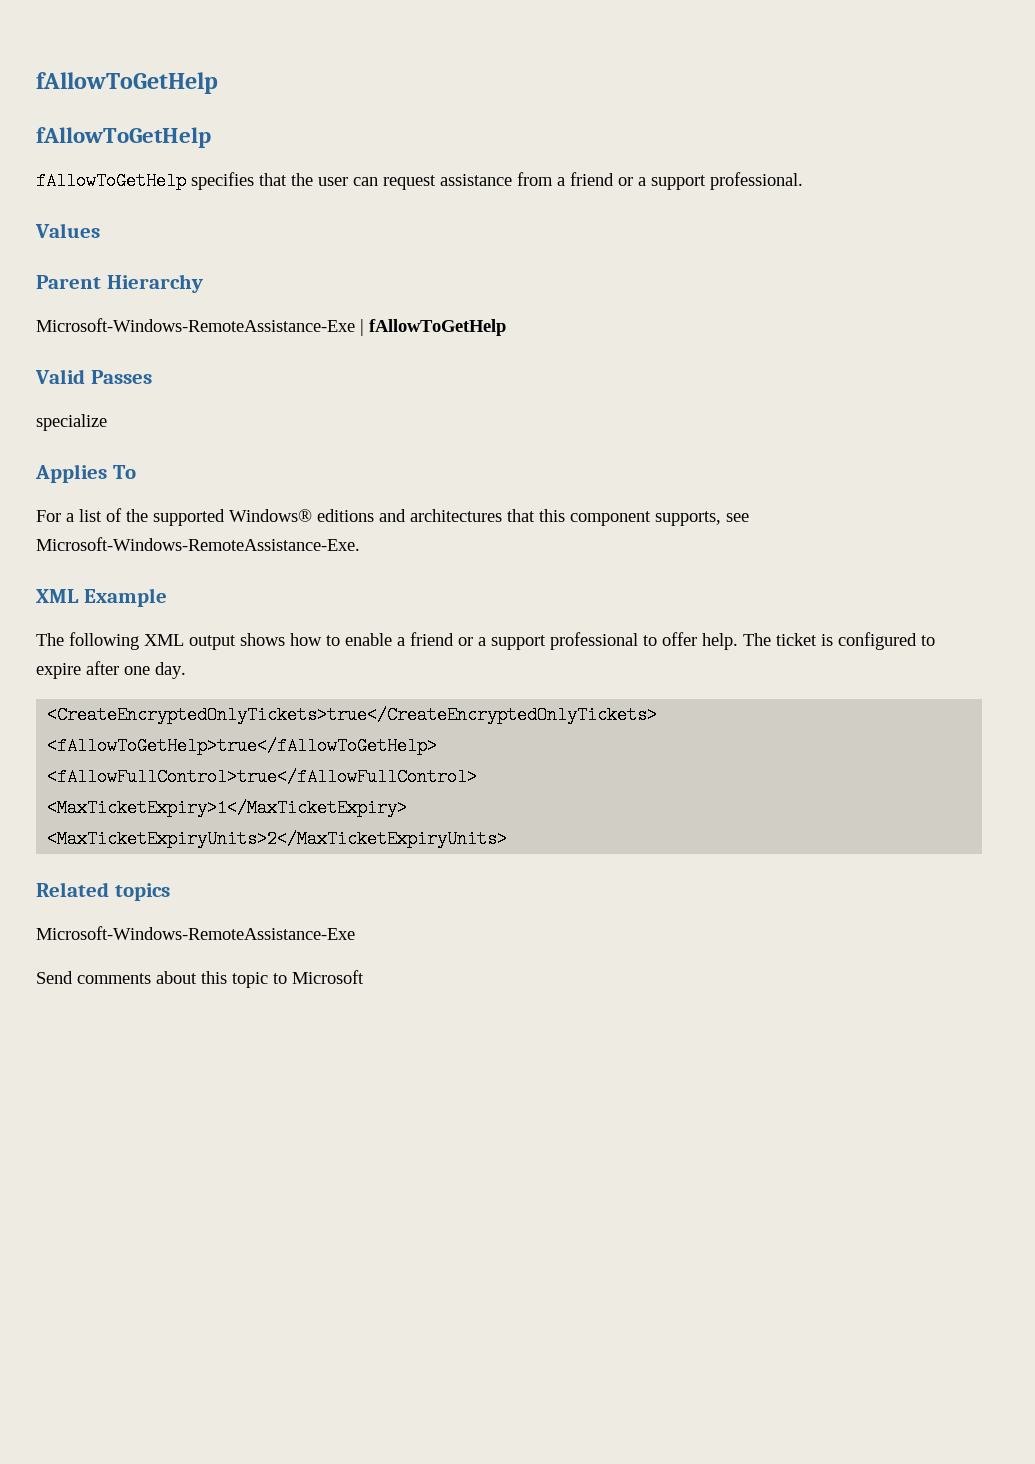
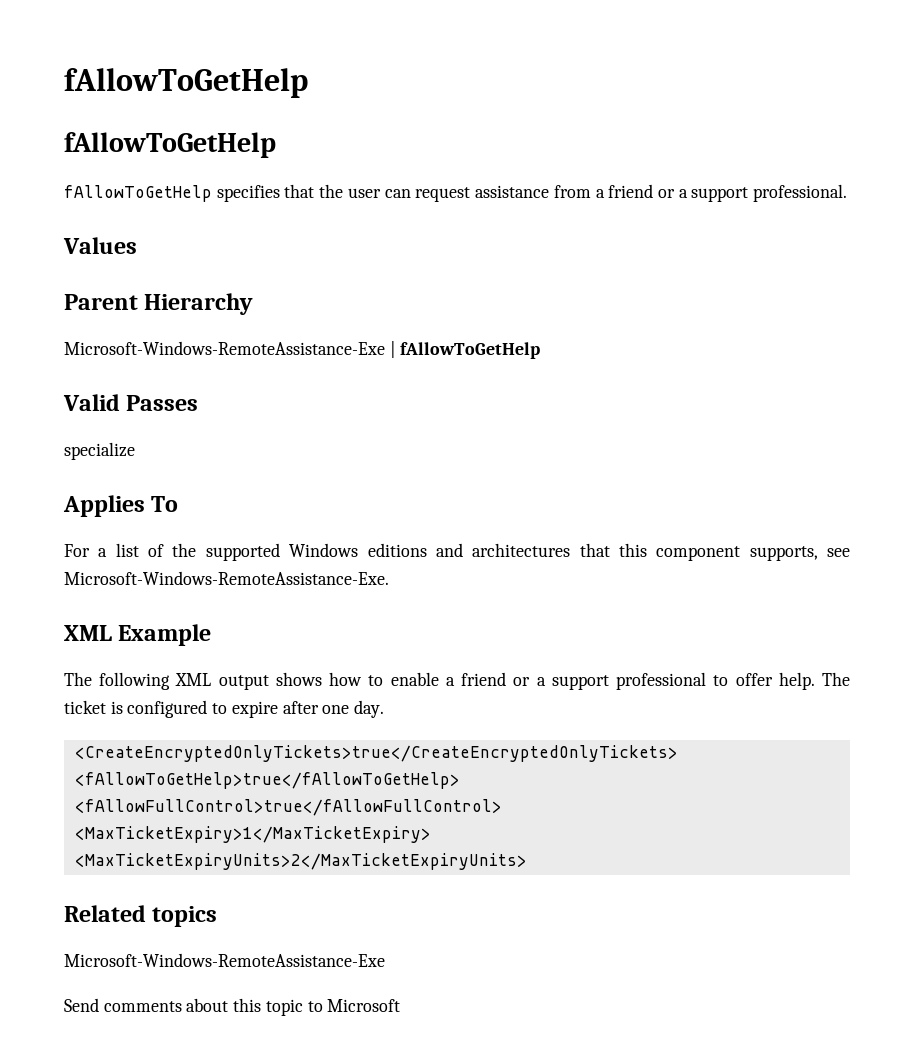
[229,509,312,522] Windows® -> [289,543,359,557] Windows

